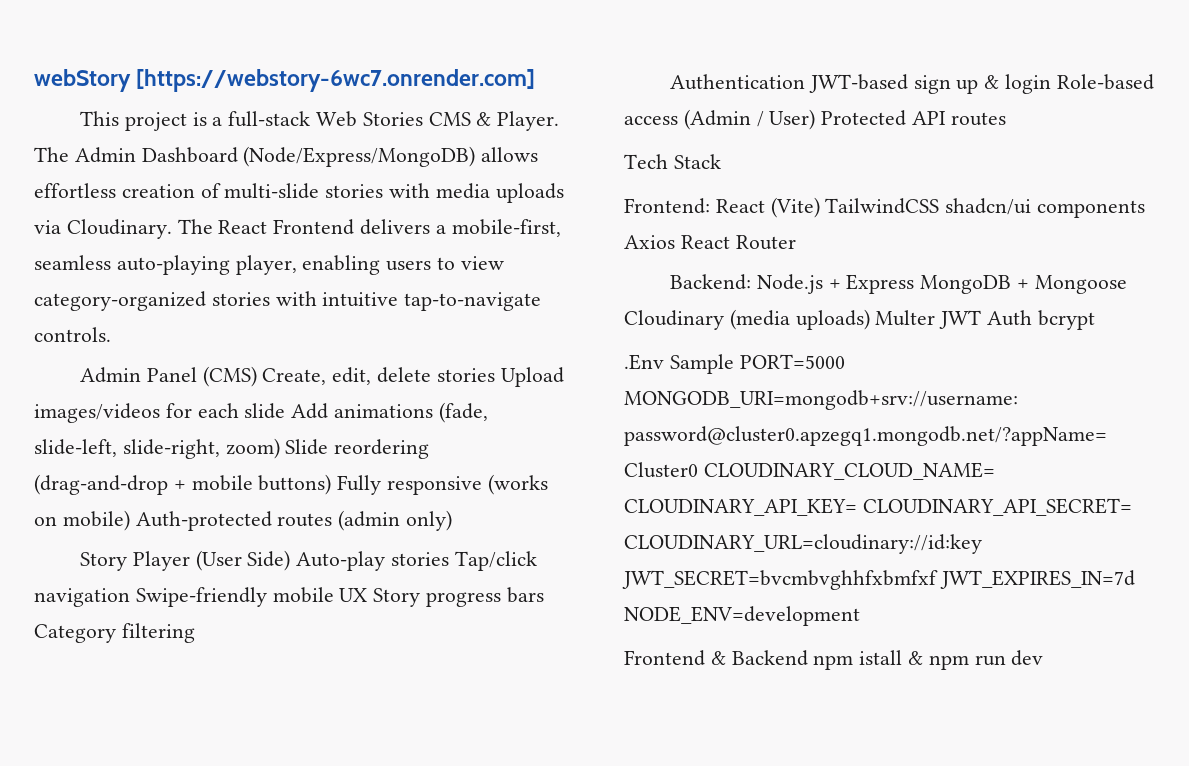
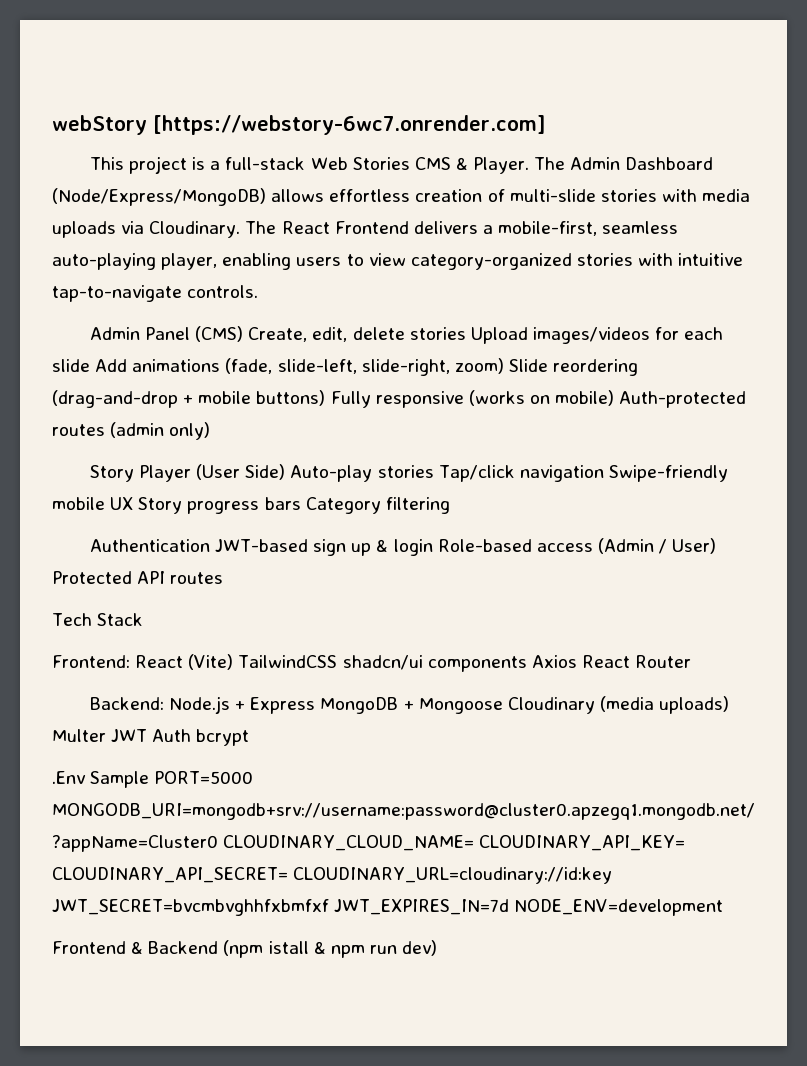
[813,655,854,670] npm -> [223,940,264,958] (npm
[1011,650,1044,666] dev -> [402,940,438,956] dev)

